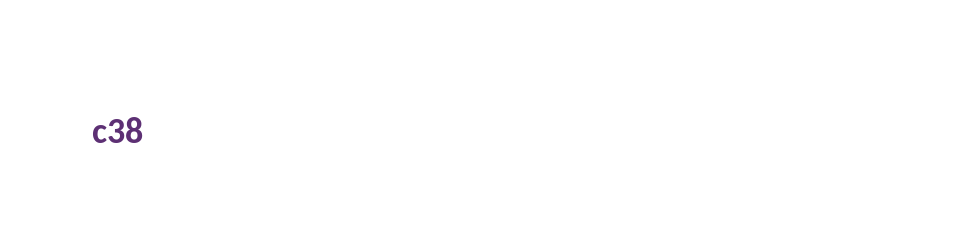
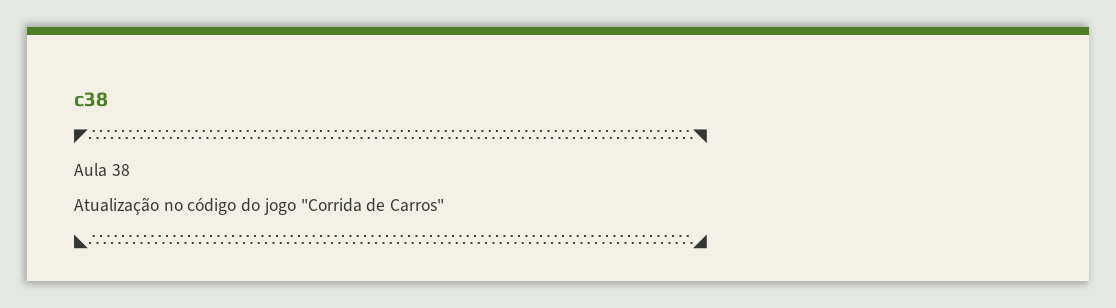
(143, 130) none -> [74,129,707,144] [74,163,130,177] [74,197,445,215] [74,234,707,249] // ◤∴∵∴∵∴∵∴∵∴∵∴∵∴∵∴∵∴∵∴∵∴∵∴∵∴∵∴∵∴∵∴∵∴∵∴∵∴∵∴∵∴∵∴∵∴∵∴∵∴∵∴∵∴∵∴◥ // Aula 38 // Atualização no código do jogo "Corrida de Carros" // ◣∴∵∴∵∴∵∴∵∴∵∴∵∴∵∴∵∴∵∴∵∴∵∴∵∴∵∴∵∴∵∴∵∴∵∴∵∴∵∴∵∴∵∴∵∴∵∴∵∴∵∴∵∴∵∴◢

